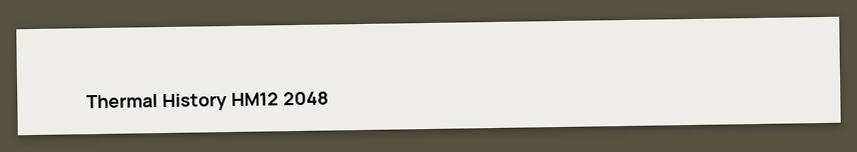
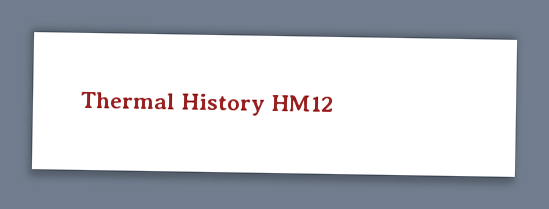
[282,91,329,106] 2048 -> (335, 103) none

